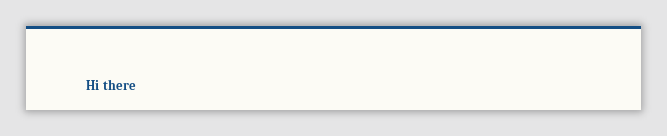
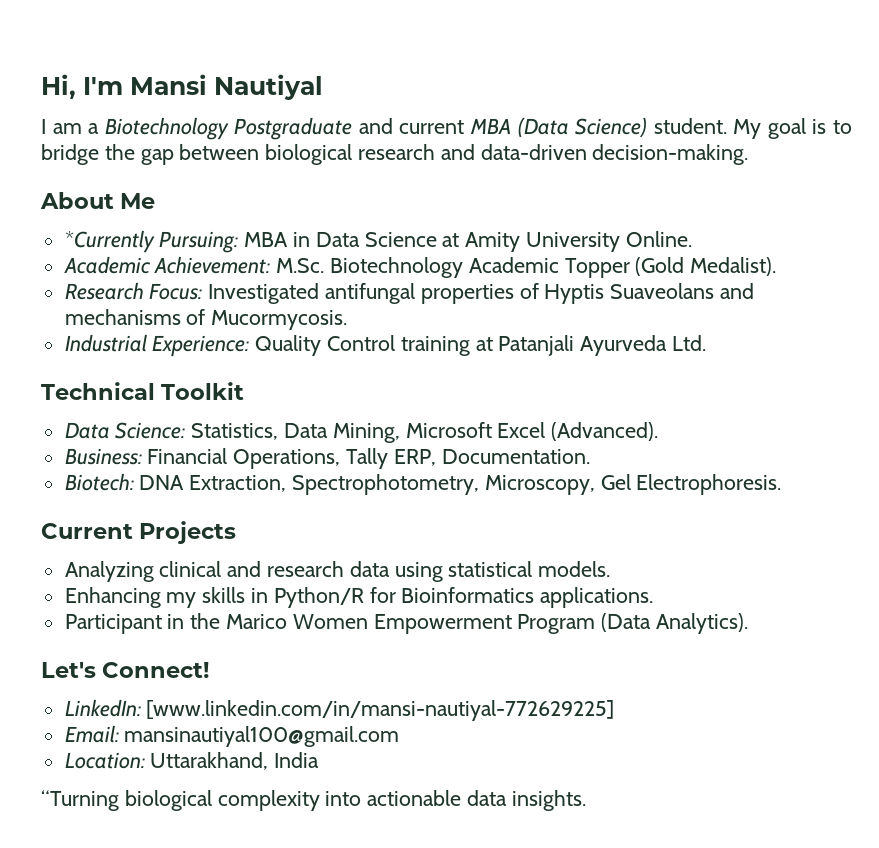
[86,79,136,90] Hi there -> [41,74,323,100] [41,117,852,140] [41,144,749,165] [40,192,156,209] [64,230,692,253] [63,256,777,278] [64,282,755,304] [64,309,348,330] [64,334,707,357] [41,382,245,400] [64,422,659,443] [64,448,590,469] [64,473,782,495] [41,521,237,544] [64,561,611,582] [64,587,654,608] [64,613,749,634] [41,662,211,678] [64,699,615,721] [64,725,400,747] [64,752,320,770] [41,790,586,811] Hi, I'm Mansi Nautiyal // I am a Biotechnology Postgraduate and current MBA (Data Science) student. My goal is to bridge the gap between biological research and data-driven decision-making. // About Me // *Currently Pursuing: MBA in Data Science at Amity University Online. // Academic Achievement: M.Sc. Biotechnology Academic Topper (Gold Medalist). // Research Focus: Investigated antifungal properties of Hyptis Suaveolans and mechanisms of Mucormycosis. // Industrial Experience: Quality Control training at Patanjali Ayurveda Ltd. // Technical Toolkit // Data Science: Statistics, Data Mining, Microsoft Excel (Advanced). // Business: Financial Operations, Tally ERP, Documentation. // Biotech: DNA Extraction, Spectrophotometry, Microscopy, Gel Electrophoresis. // Current Projects // Analyzing clinical and research data using statistical models. // Enhancing my skills in Python/R for Bioinformatics applications. // Participant in the Marico Women Empowerment Program (Data Analytics). // Let's Connect! // LinkedIn: [www.linkedin.com/in/mansi-nautiyal-772629225] // Email: mansinautiyal100@gmail.com // Location: Uttarakhand, India // “Turning biological complexity into actionable data insights.

